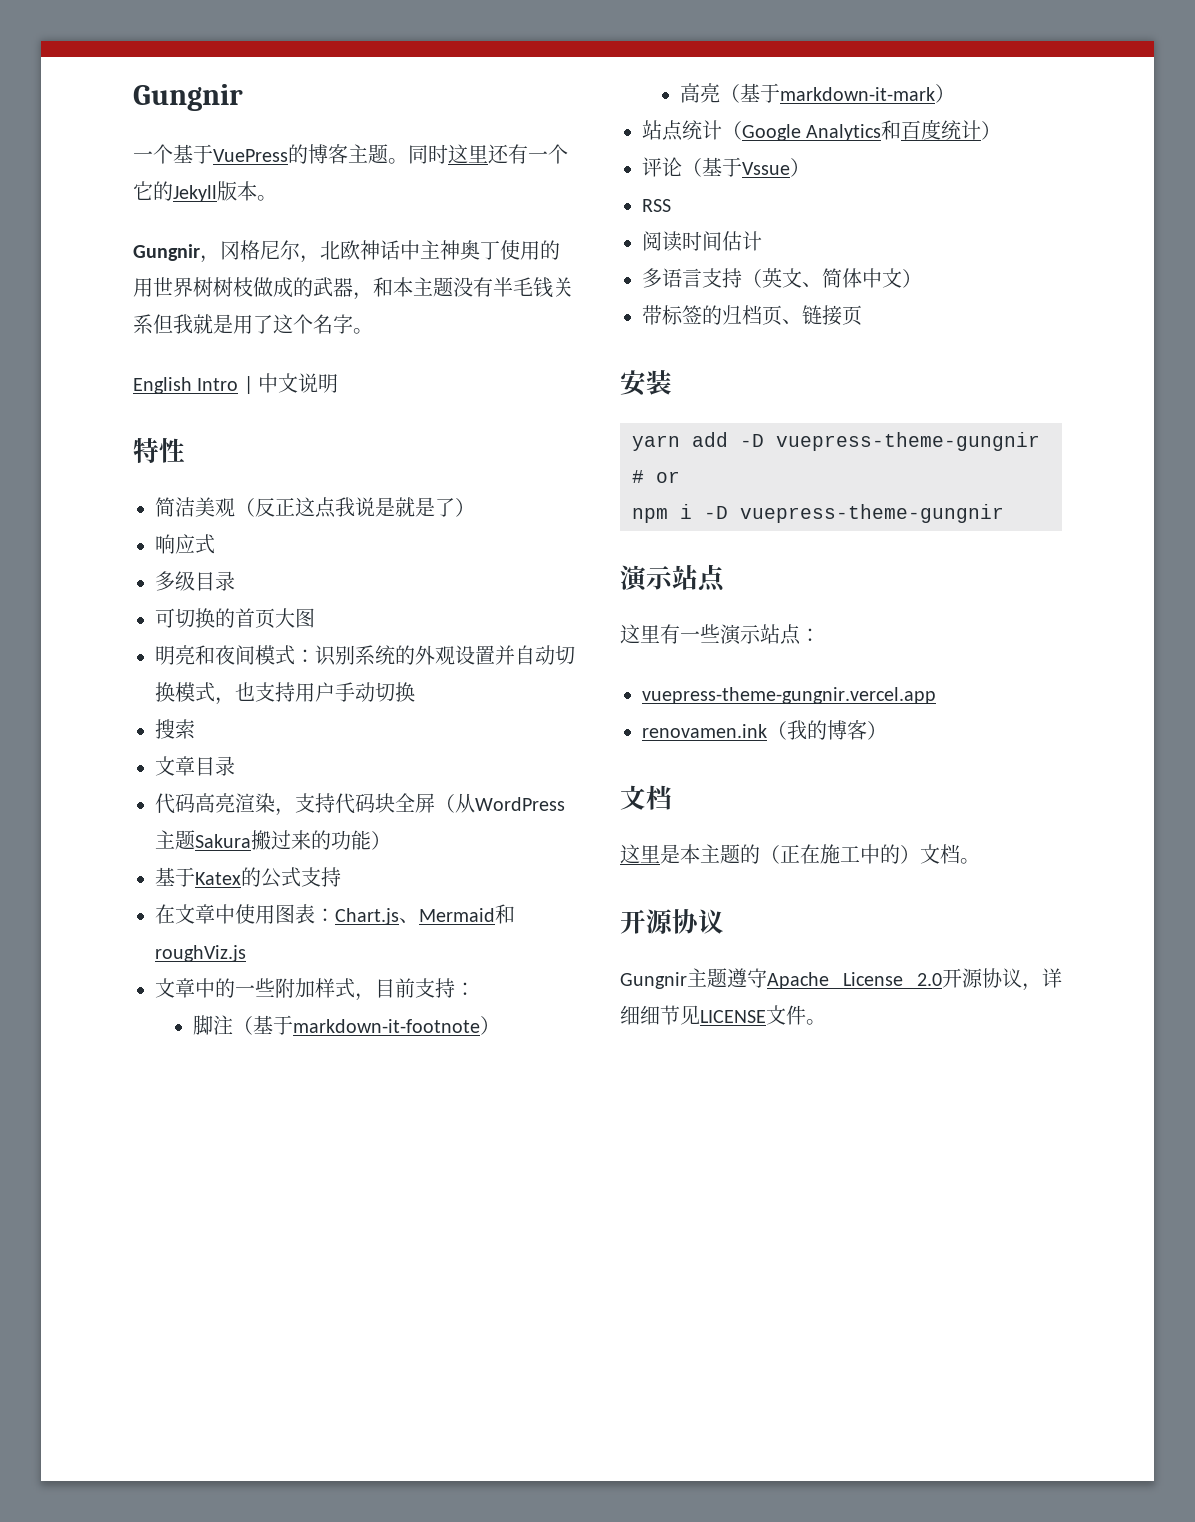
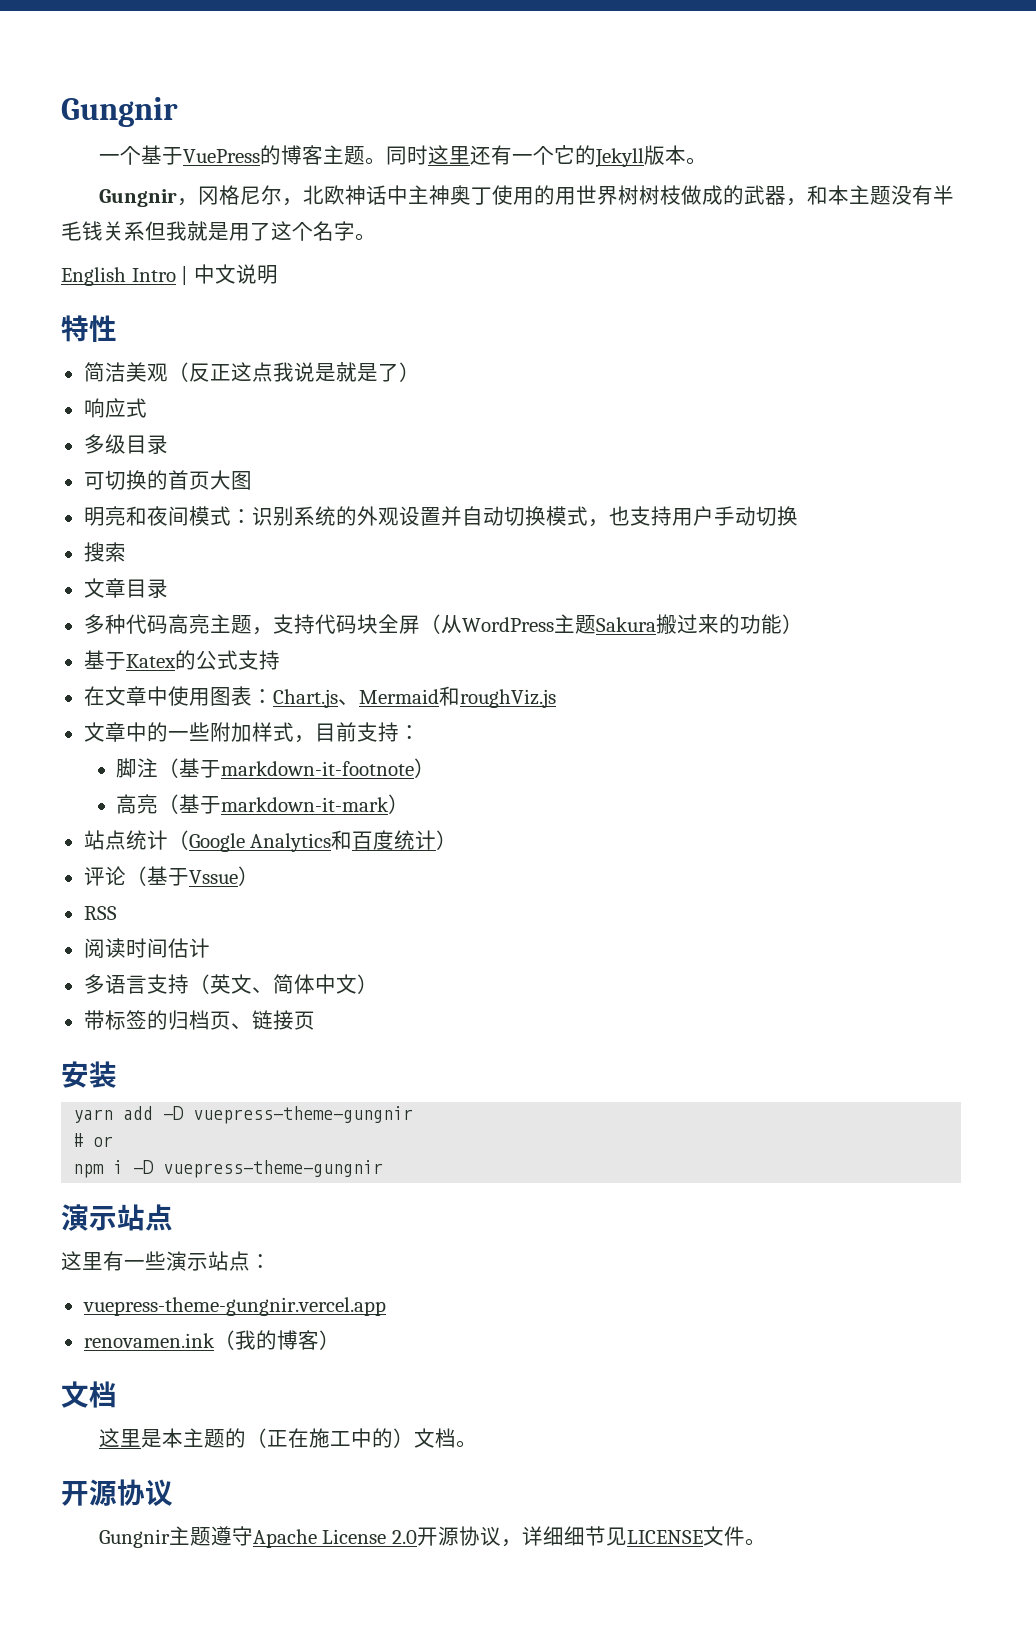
(235, 766) none -> [83,614,126,634] 多种
[235,793,275,813] 渲染 -> [209,614,252,634] 主题

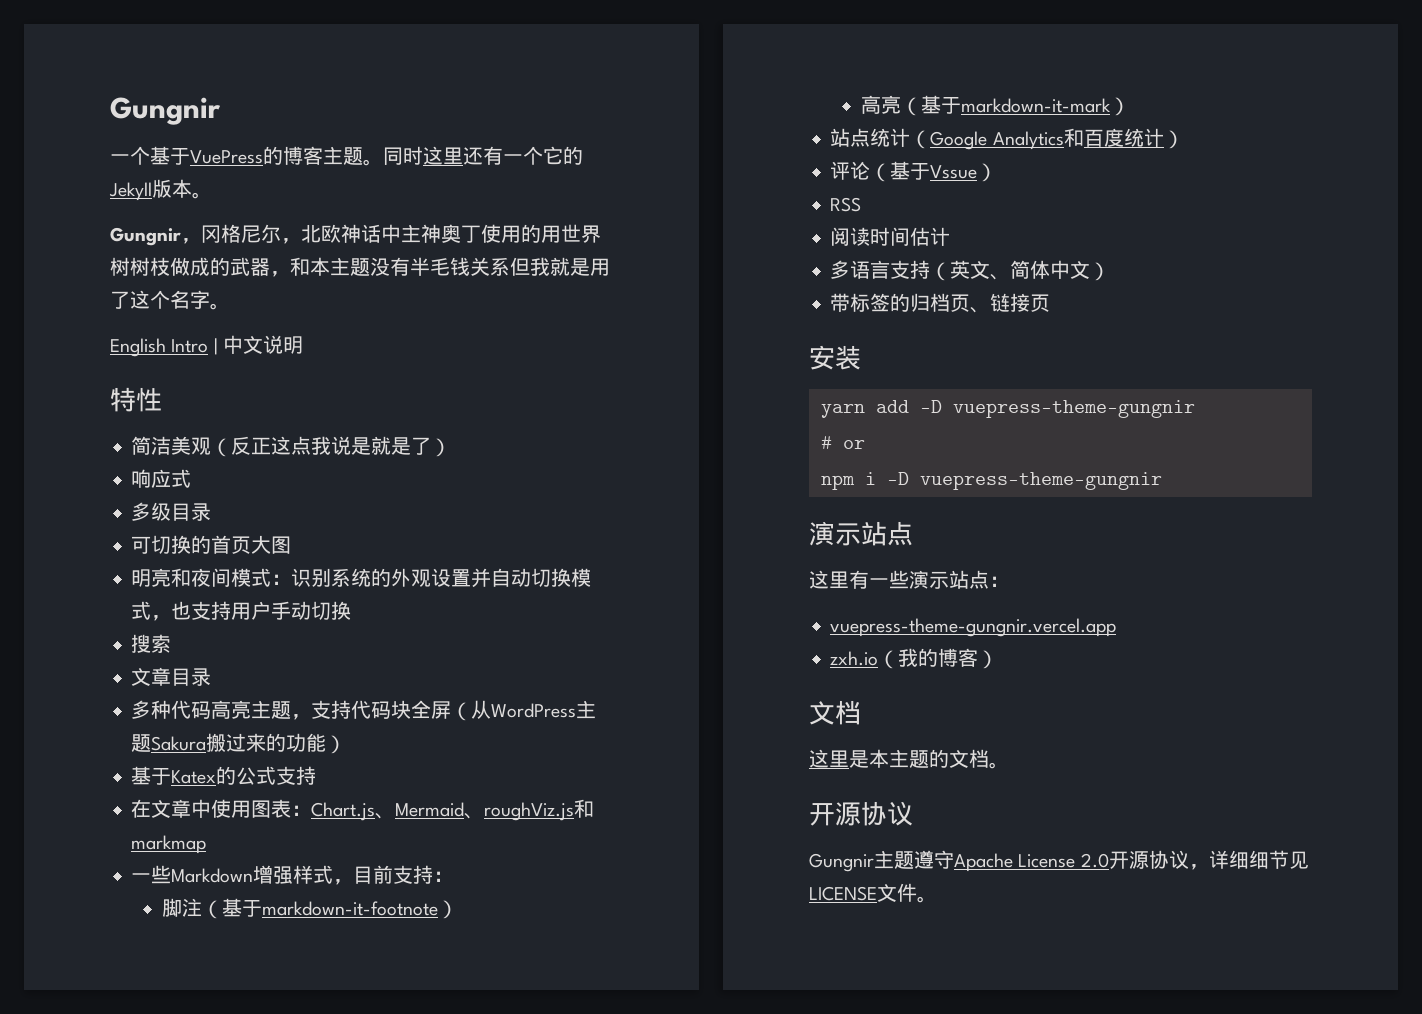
[438,686,556,708] [83,722,252,742] 和roughViz.js // 文章中的一些附加 -> [464,799,595,821] [131,835,207,854] [131,865,294,884] 、roughViz.js和markmap // 一些Markdown增强
[83,1333,215,1348] renovamen.ink -> [830,651,879,666] zxh.io
[245,1428,414,1448] （正在施工中的） -> (949, 758) none

